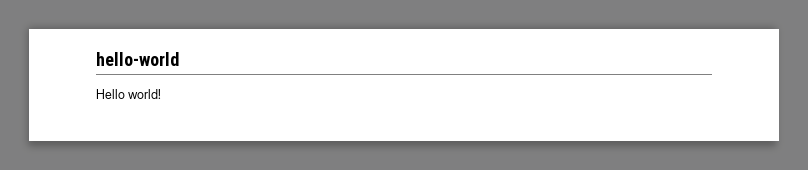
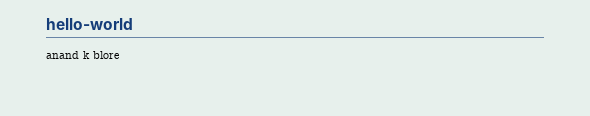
[96,89,162,99] Hello world! -> [46,51,119,59] anand k blore

